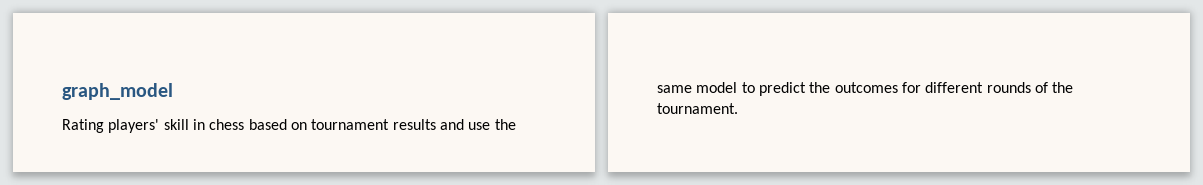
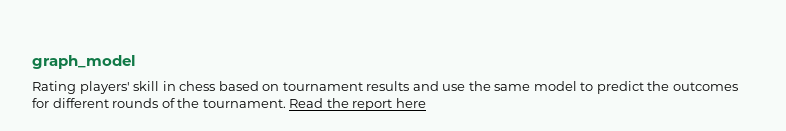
(738, 108) none -> [289,98,426,111] Read the report here

